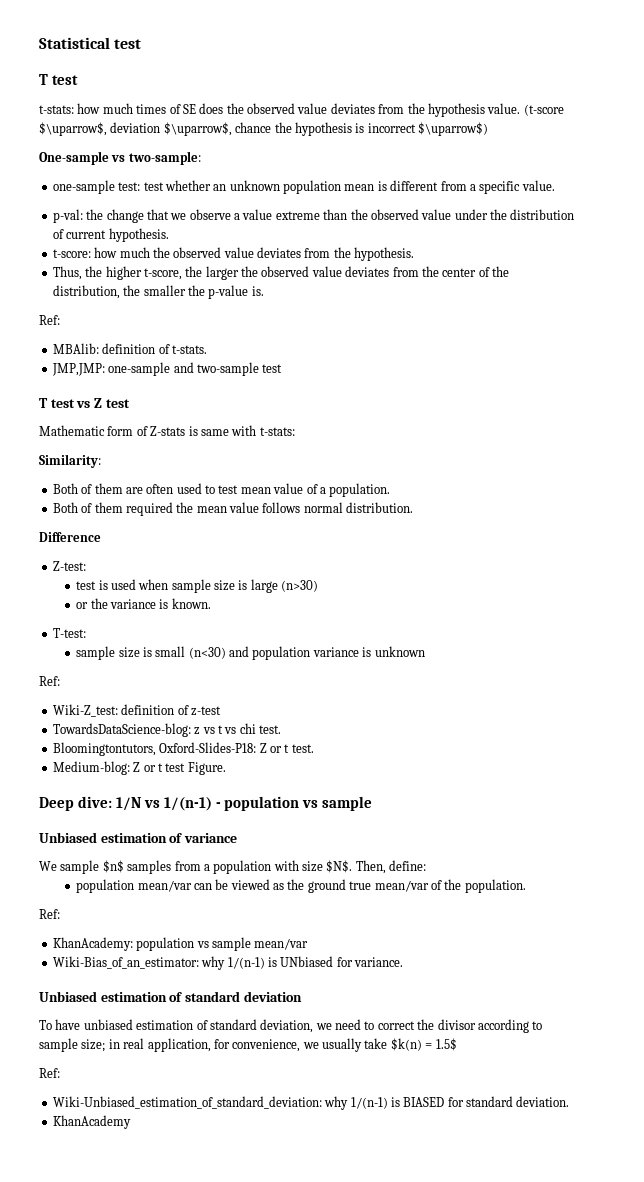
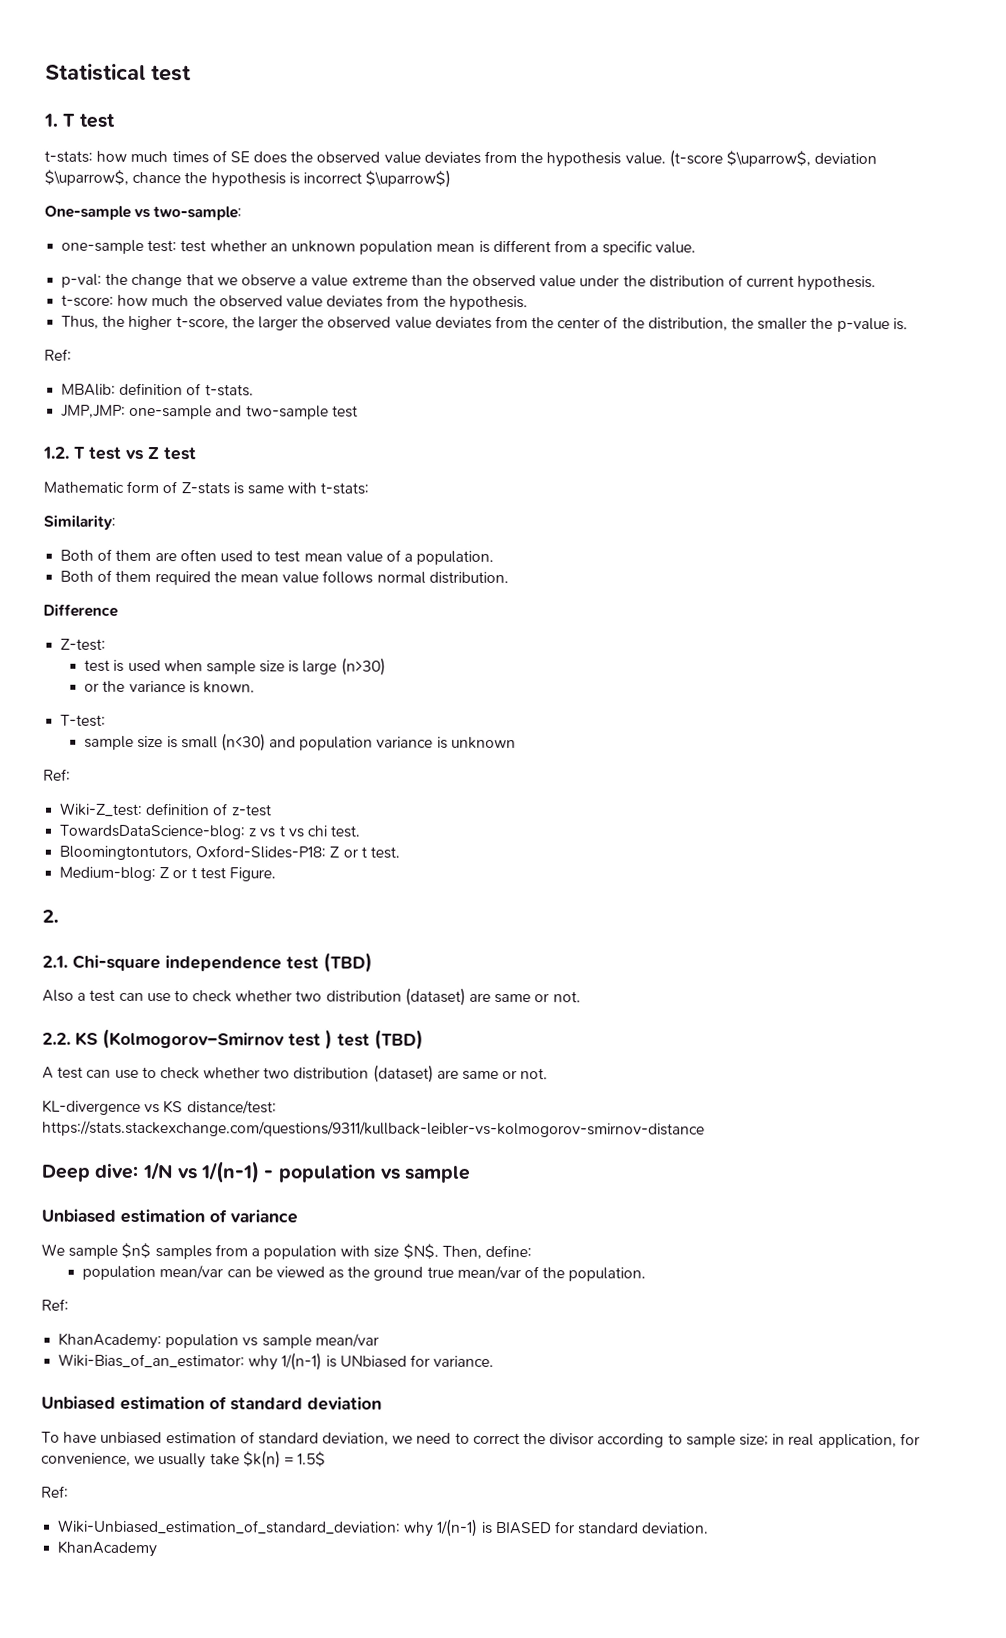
(142, 44) none -> [43,113,58,127] 1.
(283, 368) none -> [43,446,70,459] 1.2.
(226, 768) none -> [42,909,59,923] [42,952,373,973] [42,987,581,1006] [42,1028,424,1050] [42,1064,549,1083] [42,1099,277,1115] [42,1120,705,1138] // 2. // 2.1. Chi-square independence test (TBD) // Also a test can use to check whether two distribution (dataset) are same or not. // 2.2. KS (Kolmogorov–Smirnov test ) test (TBD) // A test can use to check whether two distribution (dataset) are same or not. // KL-divergence vs KS distance/test: https://stats.stackexchange.com/questions/9311/kullback-leibler-vs-kolmogorov-smirnov-distance

